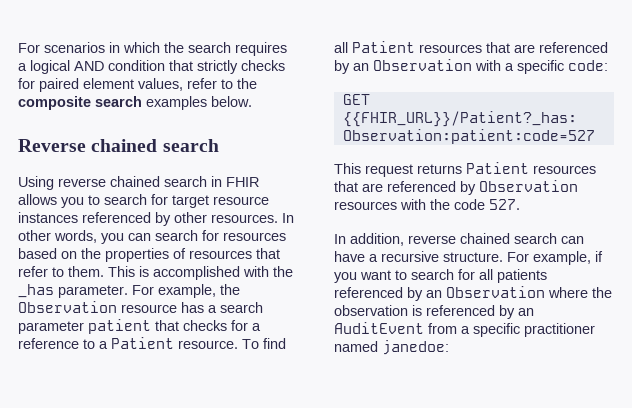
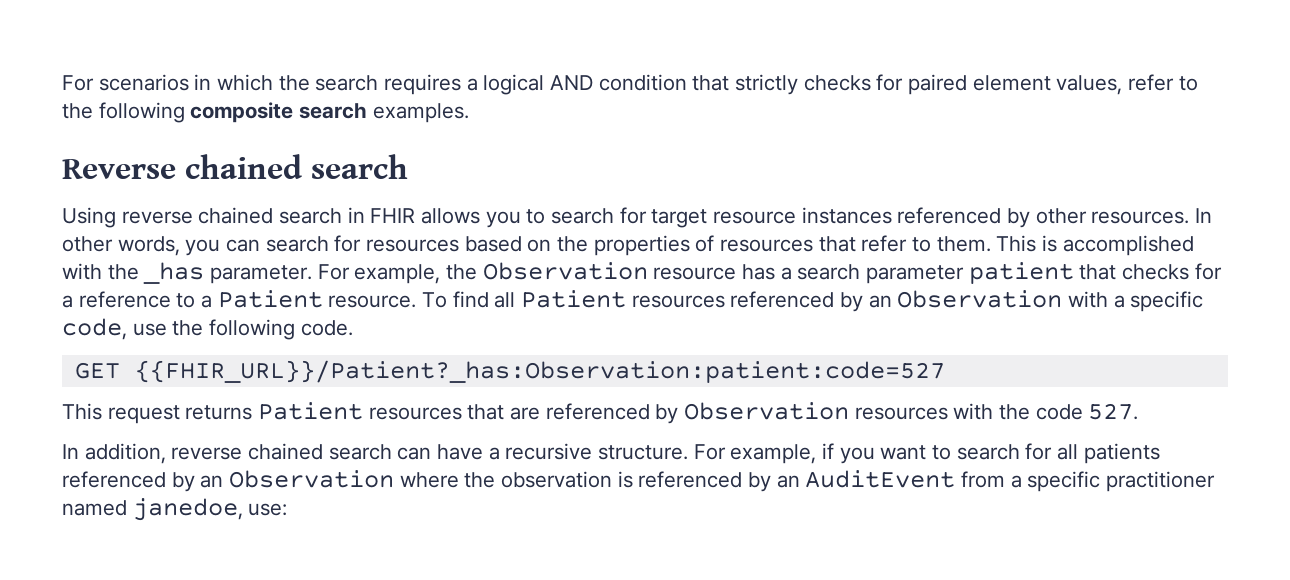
(257, 83) none -> [98,102,185,123] following
[146,96,252,110] examples below. -> [372,103,469,123] examples.
[486,42,535,53] that are -> (725, 301) none
[568,60,608,71] code: -> [62,318,353,340] code, use the following code.
[382,340,449,355] janedoe: -> [132,498,288,521] janedoe, use:

